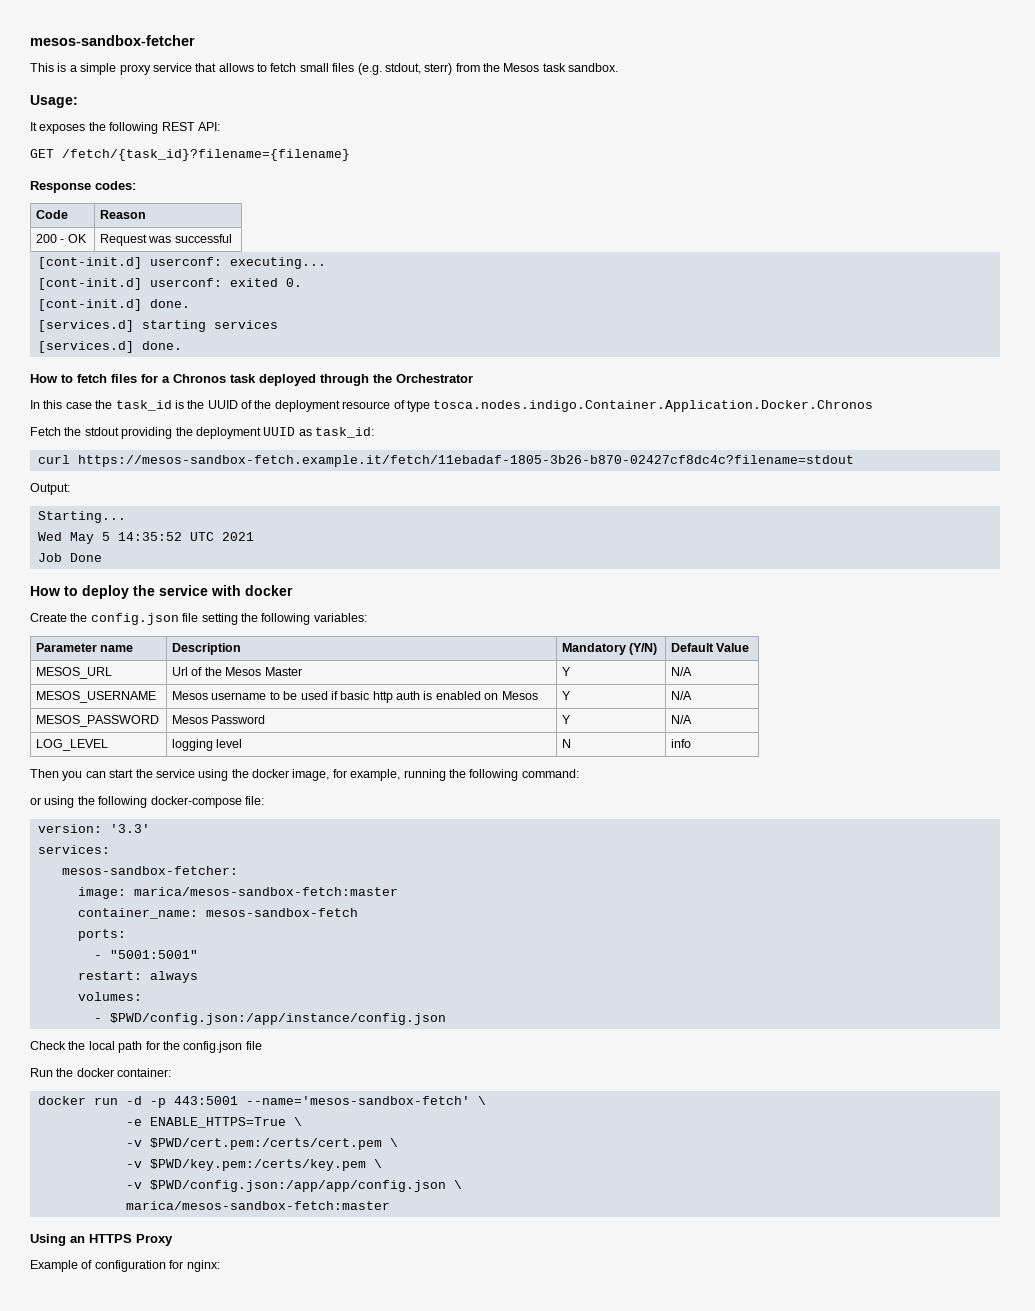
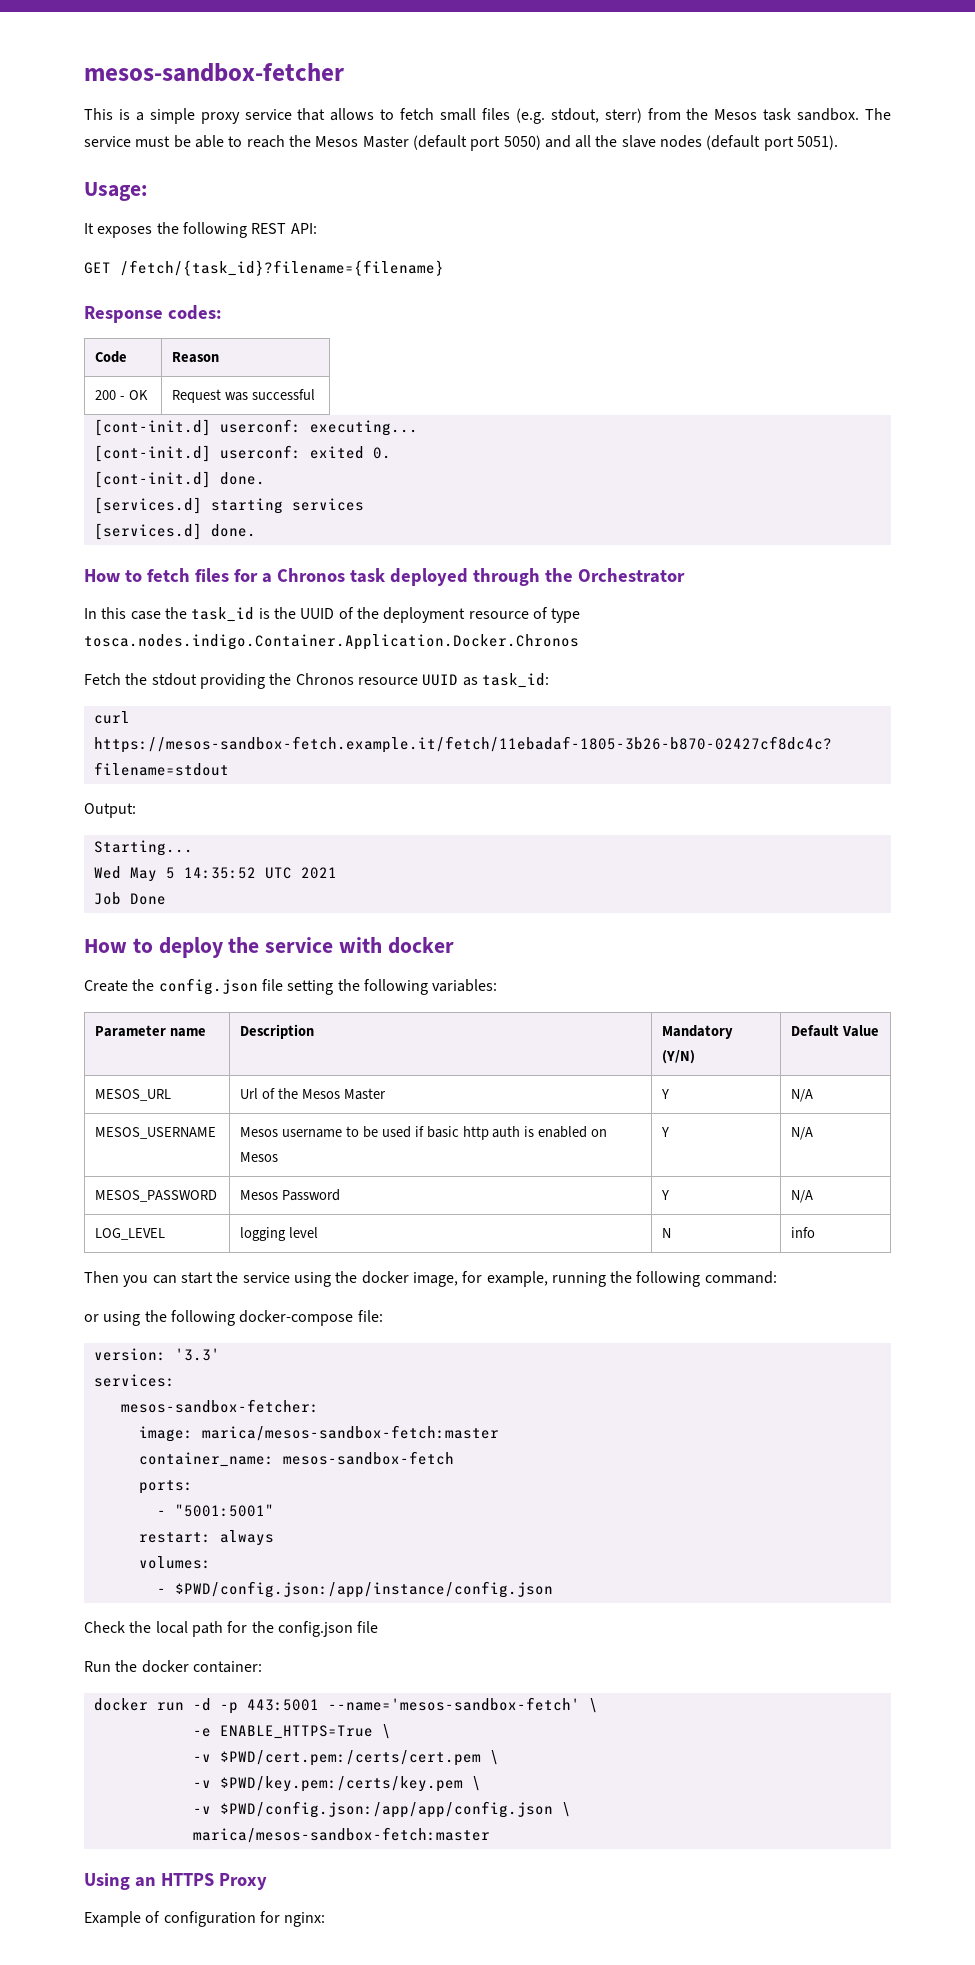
(619, 67) none -> [864,108,891,120] [84,135,839,151] The service must be able to reach the Mesos Master (default port 5050) and all the slave nodes (default port 5051).
[195,427,261,439] deployment -> [295,673,418,685] Chronos resource

